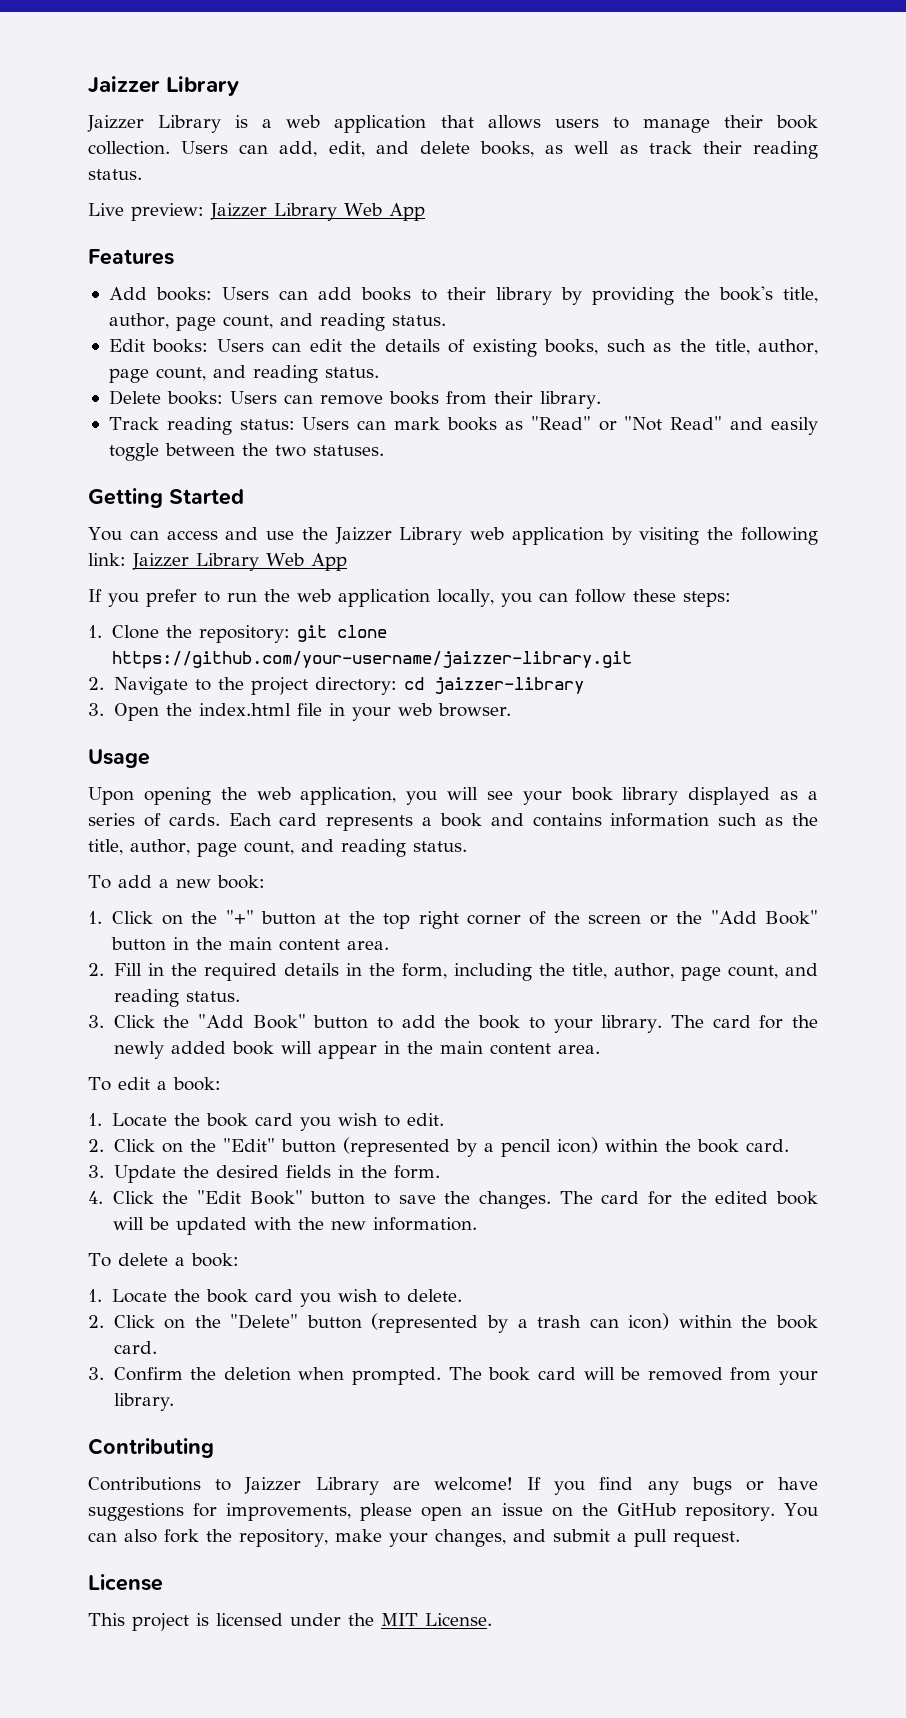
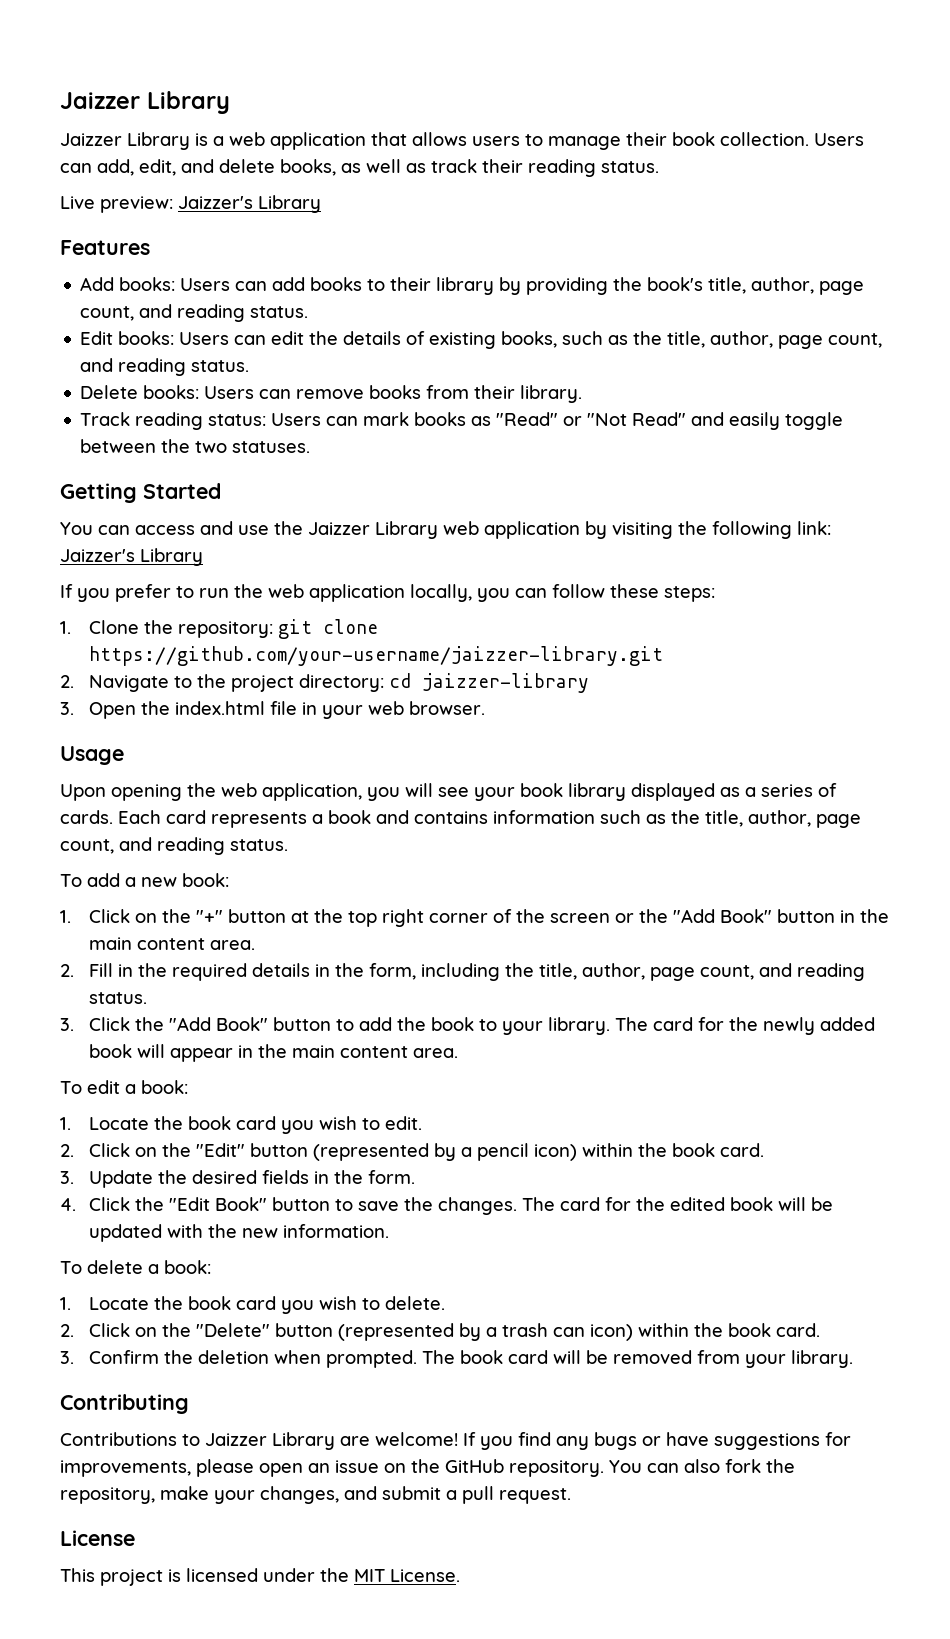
[210,203,425,221] Jaizzer Library Web App -> [178,195,321,213] Jaizzer's Library
[132,553,347,571] Jaizzer Library Web App -> [60,548,203,566] Jaizzer's Library

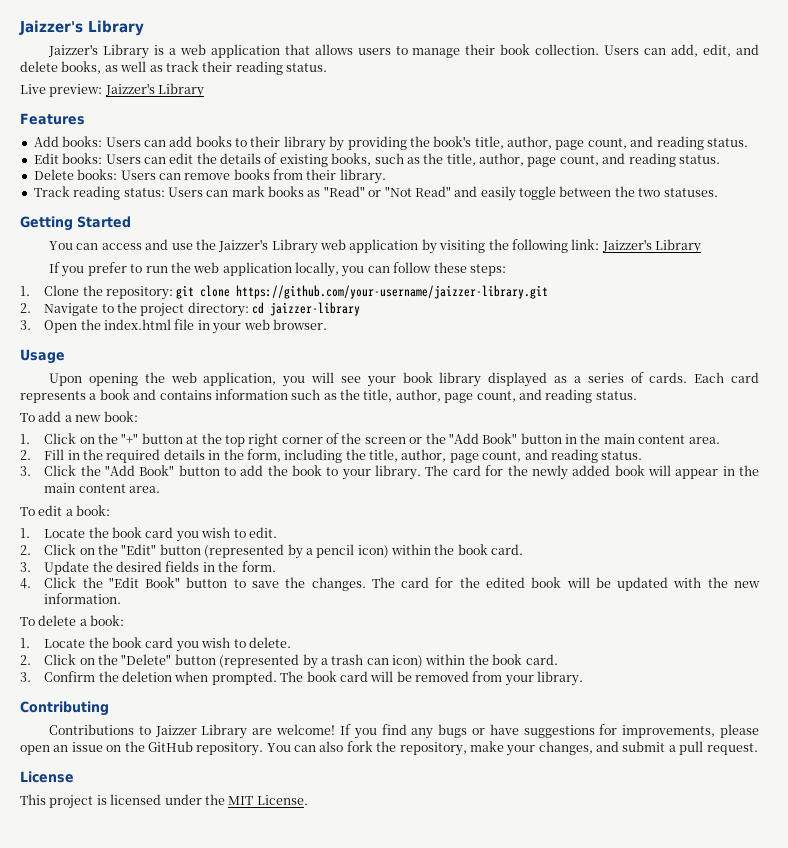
[60,91,230,114] [60,133,122,146] Jaizzer Library // Jaizzer -> [19,20,144,36] [48,44,99,57] Jaizzer's Library // Jaizzer's
[308,522,370,535] Jaizzer -> [218,239,269,252] Jaizzer's

